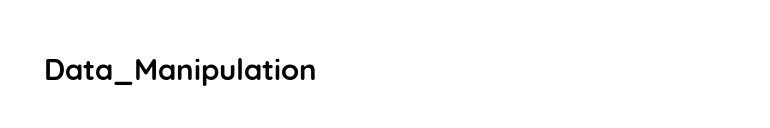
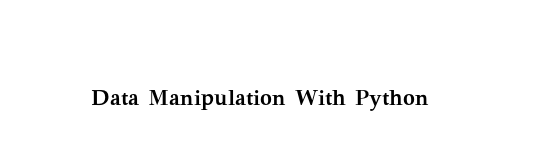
[44,58,317,86] Data_Manipulation -> [91,90,429,111] Data Manipulation With Python

